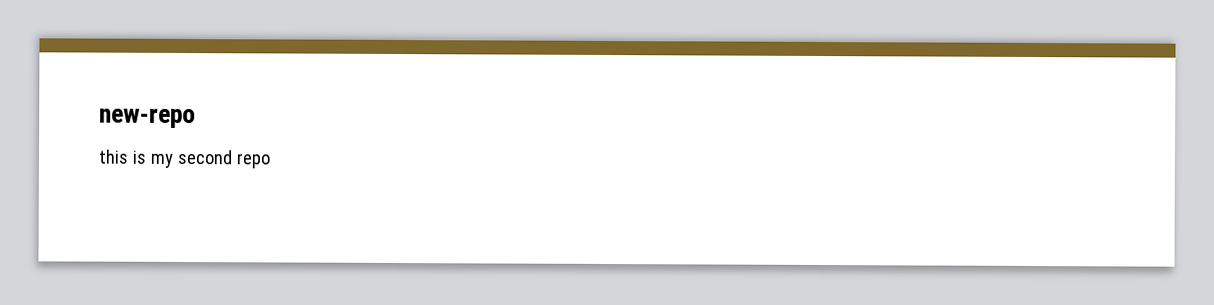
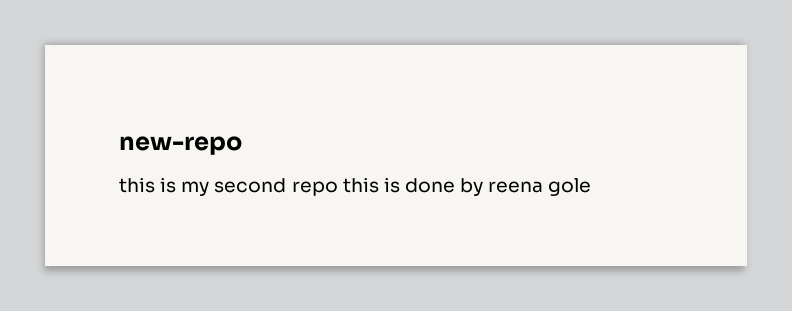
(270, 161) none -> [342,177,592,196] this is done by reena gole

